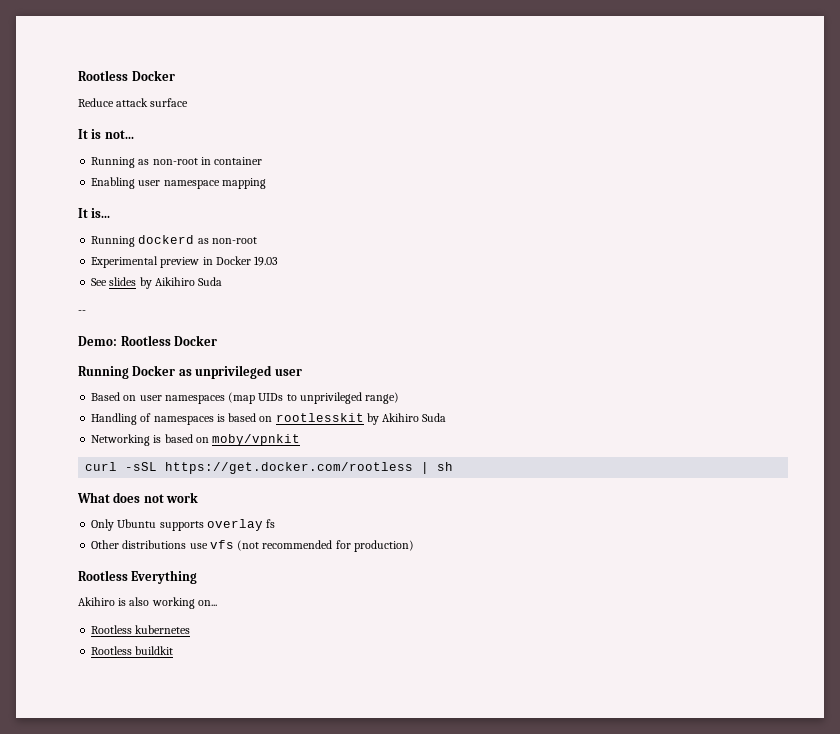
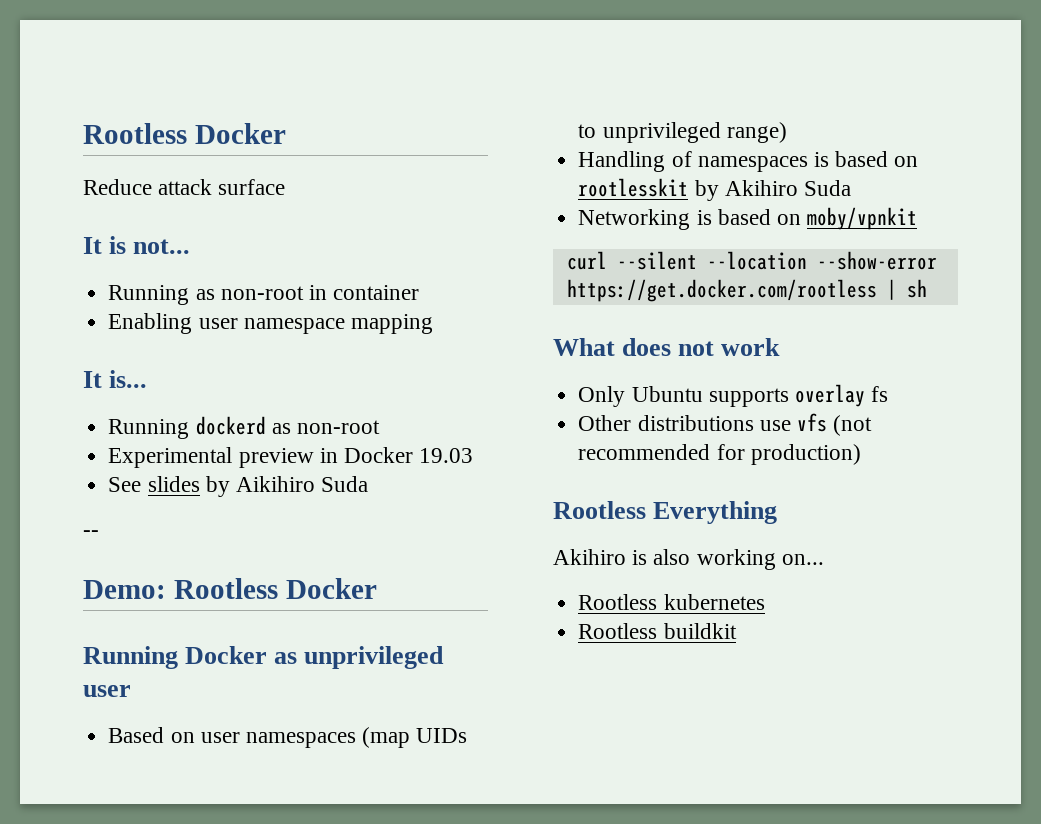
[125,462,158,471] -sSL -> [616,251,937,270] --silent --location --show-error

